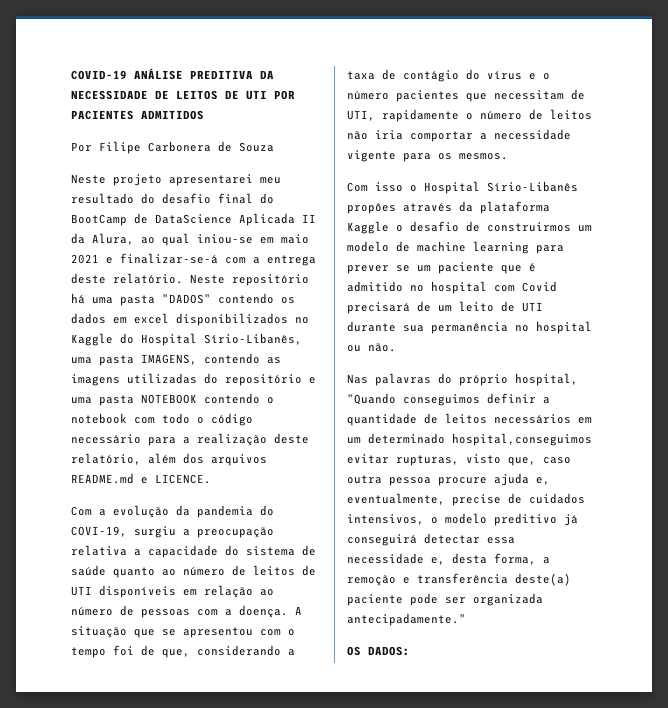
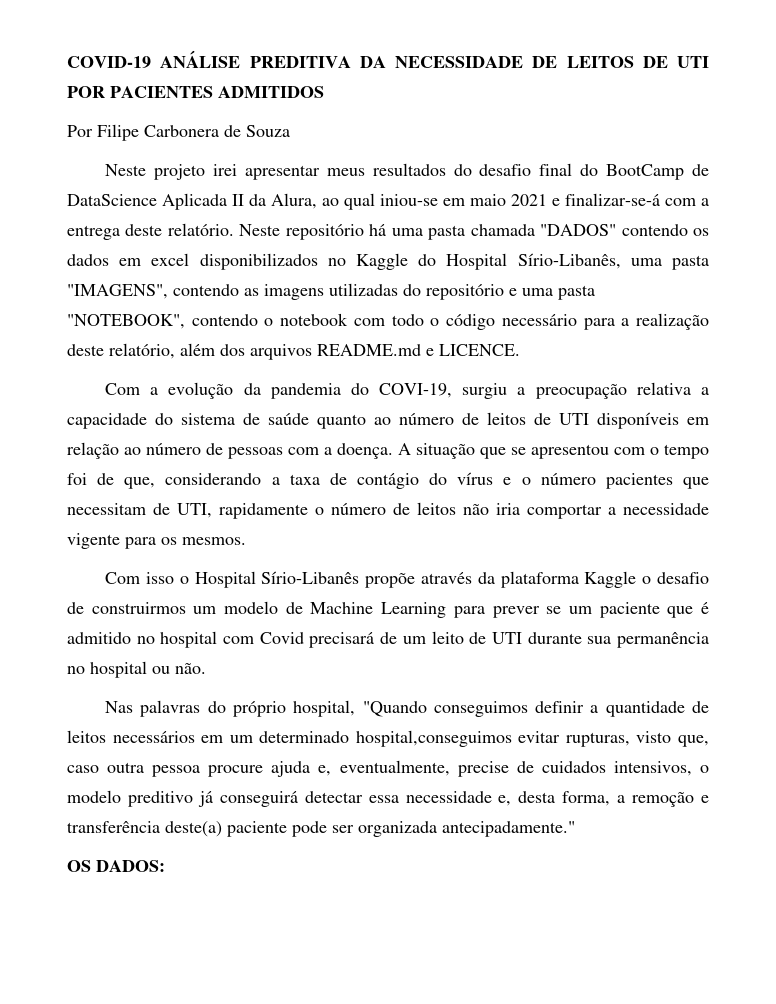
[169,174,281,186] [71,193,134,204] apresentarei meu resultado -> [212,163,446,180] irei apresentar meus resultados
(155, 300) none -> [470,224,535,236] chamada
[141,354,197,365] IMAGENS, -> [67,284,168,299] "IMAGENS",
[141,394,197,404] NOTEBOOK -> [67,314,185,329] "NOTEBOOK",
[347,203,396,214] propôes -> [365,573,416,588] propõe
[417,241,529,254] machine learning -> [310,602,447,618] Machine Learning

